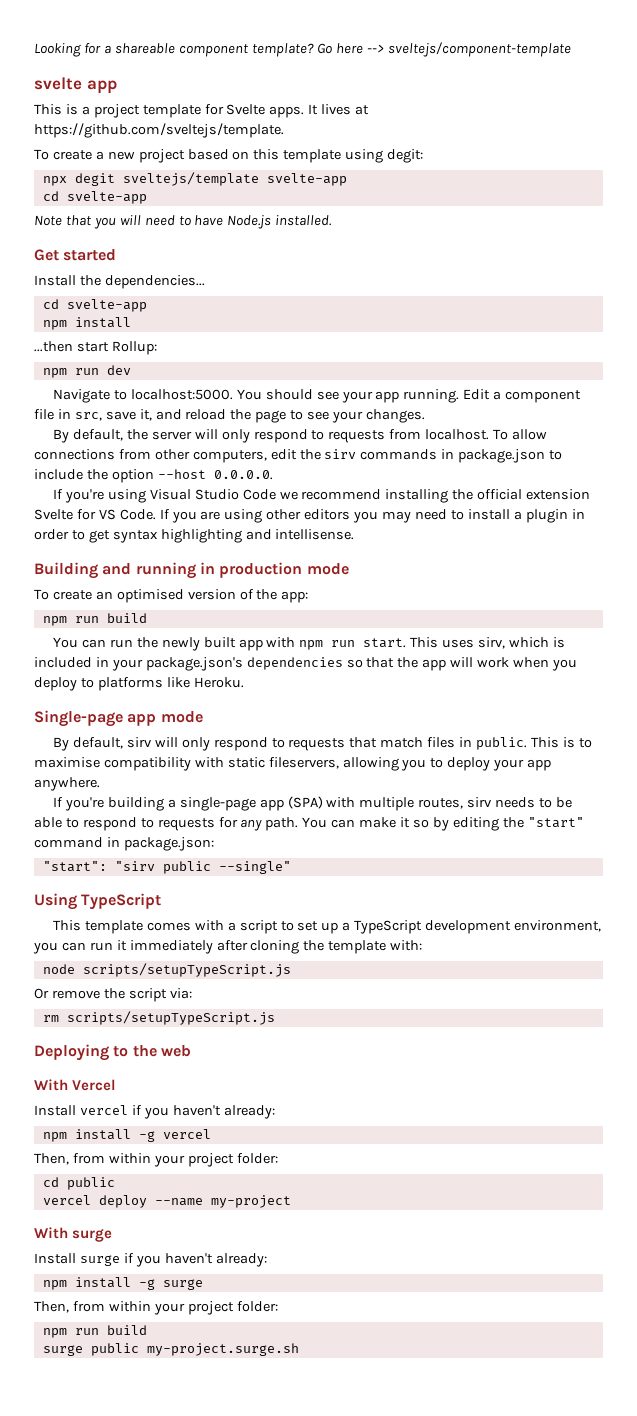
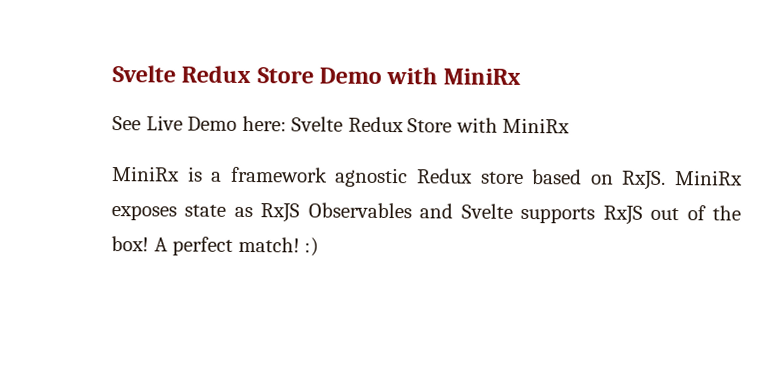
[34,42,572,57] [34,77,117,94] [34,104,370,118] [34,123,284,138] [34,149,424,163] [42,172,347,186] [42,191,147,204] [34,215,333,229] [34,249,117,261] [34,275,205,289] [42,299,147,312] [42,317,131,330] [34,341,157,355] [42,365,131,378] [53,389,582,403] [34,409,425,423] [53,429,547,443] [34,449,563,463] [34,469,273,483] [53,489,591,503] [34,509,585,523] [34,529,355,543] [34,562,349,579] [34,589,309,603] [42,613,147,626] [53,637,565,651] [34,657,577,671] [34,677,244,691] [34,710,203,727] [53,737,592,751] [34,757,552,771] [34,777,100,791] [53,796,572,811] [34,817,584,831] [34,837,214,851] [42,861,291,874] [34,893,162,910] [53,920,601,934] [33,940,423,954] [42,963,291,977] [34,988,192,1002] [42,1011,275,1025] [34,1044,191,1061] [34,1079,117,1091] [34,1105,275,1119] [42,1129,211,1142] [34,1153,278,1167] [42,1177,115,1190] [42,1195,291,1208] [34,1227,113,1242] [34,1253,267,1267] [42,1277,203,1290] [34,1301,278,1315] [42,1325,147,1338] [42,1343,299,1356] Looking for a shareable component template? Go here --> sveltejs/component-template // svelte app // This is a project template for Svelte apps. It lives at https://github.com/sveltejs/template. // To create a new project based on this template using degit: // npx degit sveltejs/template svelte-app // cd svelte-app // Note that you will need to have Node.js installed. // Get started // Install the dependencies... // cd svelte-app // npm install // ...then start Rollup: // npm run dev // Navigate to localhost:5000. You should see your app running. Edit a component file in src, save it, and reload the page to see your changes. // By default, the server will only respond to requests from localhost. To allow connections from other computers, edit the sirv commands in package.json to include the option --host 0.0.0.0. // If you're using Visual Studio Code we recommend installing the official extension Svelte for VS Code. If you are using other editors you may need to install a plugin in order to get syntax highlighting and intellisense. // Building and running in production mode // To create an optimised version of the app: // npm run build // You can run the newly built app with npm run start. This uses sirv, which is included in your package.json's dependencies so that the app will work when you deploy to platforms like Heroku. // Single-page app mode // By default, sirv will only respond to requests that match files in public. This is to maximise compatibility with static fileservers, allowing you to deploy your app anywhere. // If you're building a single-page app (SPA) with multiple routes, sirv needs to be able to respond to requests for any path. You can make it so by editing the "start" command in package.json: // "start": "sirv public --single" // Using TypeScript // This template comes with a script to set up a TypeScript development environment, you can run it immediately after cloning the template with: // node scripts/setupTypeScript.js // Or remove the script via: // rm scripts/setupTypeScript.js // Deploying to the web // With Vercel // Install vercel if you haven't already: // npm install -g vercel // Then, from within your project folder: // cd public // vercel deploy --name my-project // With surge // Install surge if you haven't already: // npm install -g surge // Then, from within your project folder: // npm run build // surge public my-project.surge.sh -> [112,65,521,85] [112,115,571,134] [112,166,744,190] [111,202,742,225] [111,236,320,257] Svelte Redux Store Demo with MiniRx // See Live Demo here: Svelte Redux Store with MiniRx // MiniRx is a framework agnostic Redux store based on RxJS. MiniRx exposes state as RxJS Observables and Svelte supports RxJS out of the box! A perfect match! :)

